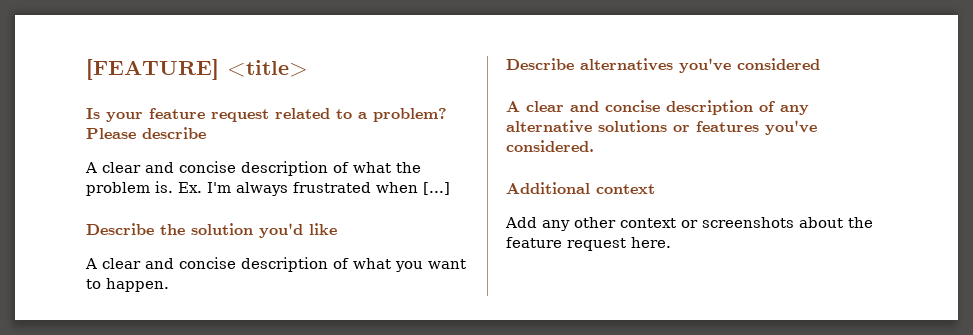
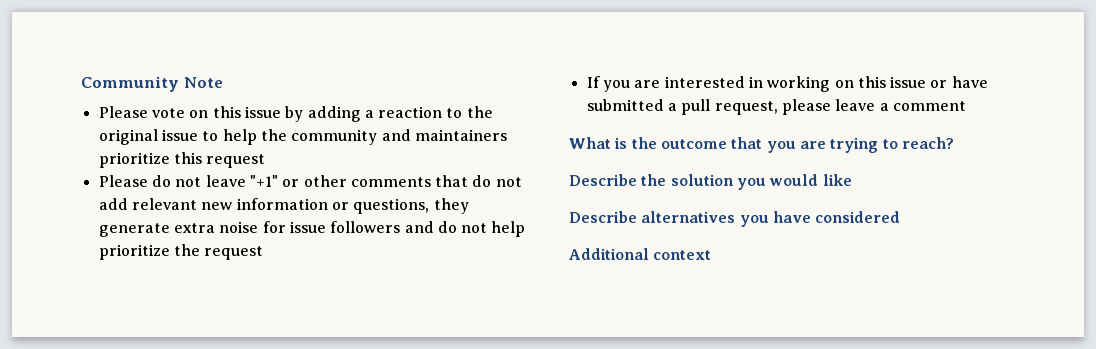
[86,59,308,80] [86,108,447,122] [86,127,206,139] [85,161,421,176] [86,181,450,196] [FEATURE] <title> // Is your feature request related to a problem? Please describe // A clear and concise description of what the problem is. Ex. I'm always frustrated when [...] -> [81,76,223,92] [98,106,493,122] [98,129,507,145] [98,152,266,168] [98,175,522,187] [98,198,469,214] [98,221,526,237] [98,244,264,260] [586,76,988,92] [586,99,966,115] [569,137,954,153] Community Note // Please vote on this issue by adding a reaction to the original issue to help the community and maintainers prioritize this request // Please do not leave "+1" or other comments that do not add relevant new information or questions, they generate extra noise for issue followers and do not help prioritize the request // If you are interested in working on this issue or have submitted a pull request, please leave a comment // What is the outcome that you are trying to reach?
[259,223,303,238] you'd -> [736,174,819,190] you would
[85,257,466,272] [86,278,169,292] // A clear and concise description of what you want to happen. -> (852, 180) none
[679,58,731,73] you've -> [739,211,811,227] you have
[506,100,809,115] [506,120,817,135] [506,140,594,152] [506,182,655,194] [505,217,873,231] [506,237,671,251] A clear and concise description of any alternative solutions or features you've considered. // Additional context // Add any other context or screenshots about the feature request here. -> [569,248,712,260] Additional context

